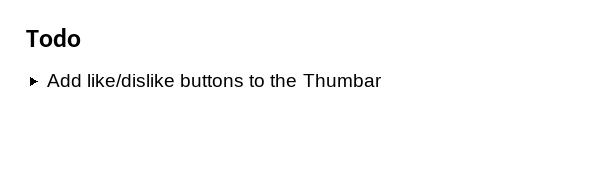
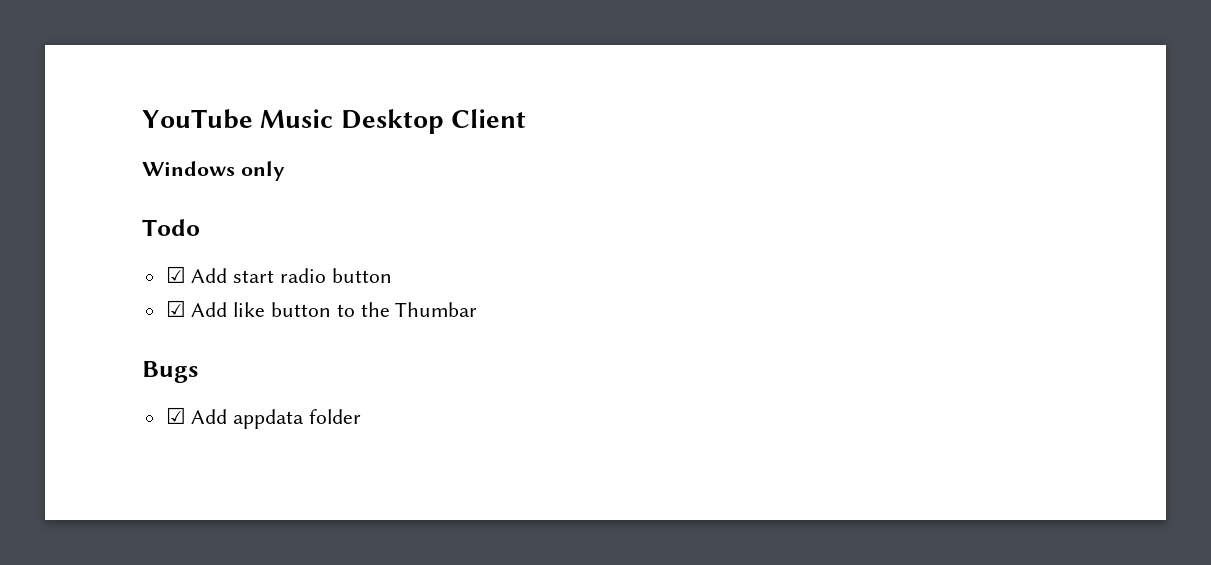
[26,28,81,47] [46,74,382,87] Todo // Add like/dislike buttons to the Thumbar -> [142,109,526,134] [142,161,285,181] [142,219,200,236] [165,266,392,283] [165,300,478,317] [142,361,198,383] [165,407,362,429] YouTube Music Desktop Client // Windows only // Todo // ☑ Add start radio button // ☑ Add like button to the Thumbar // Bugs // ☑ Add appdata folder

